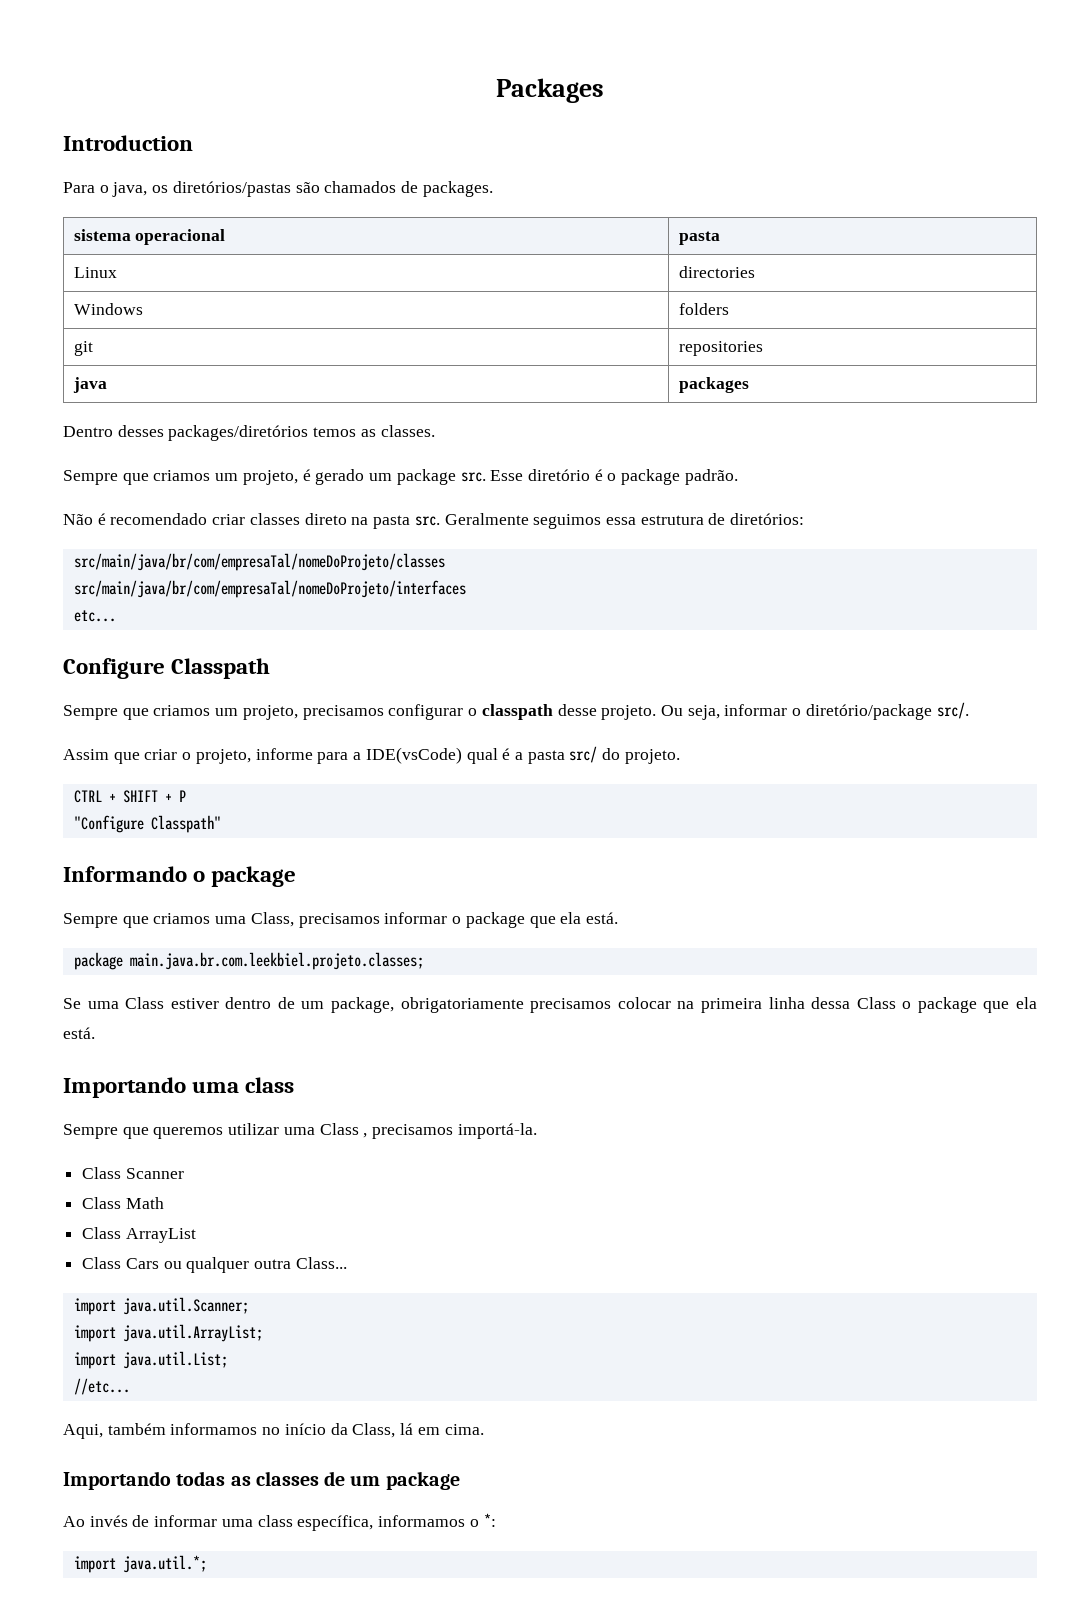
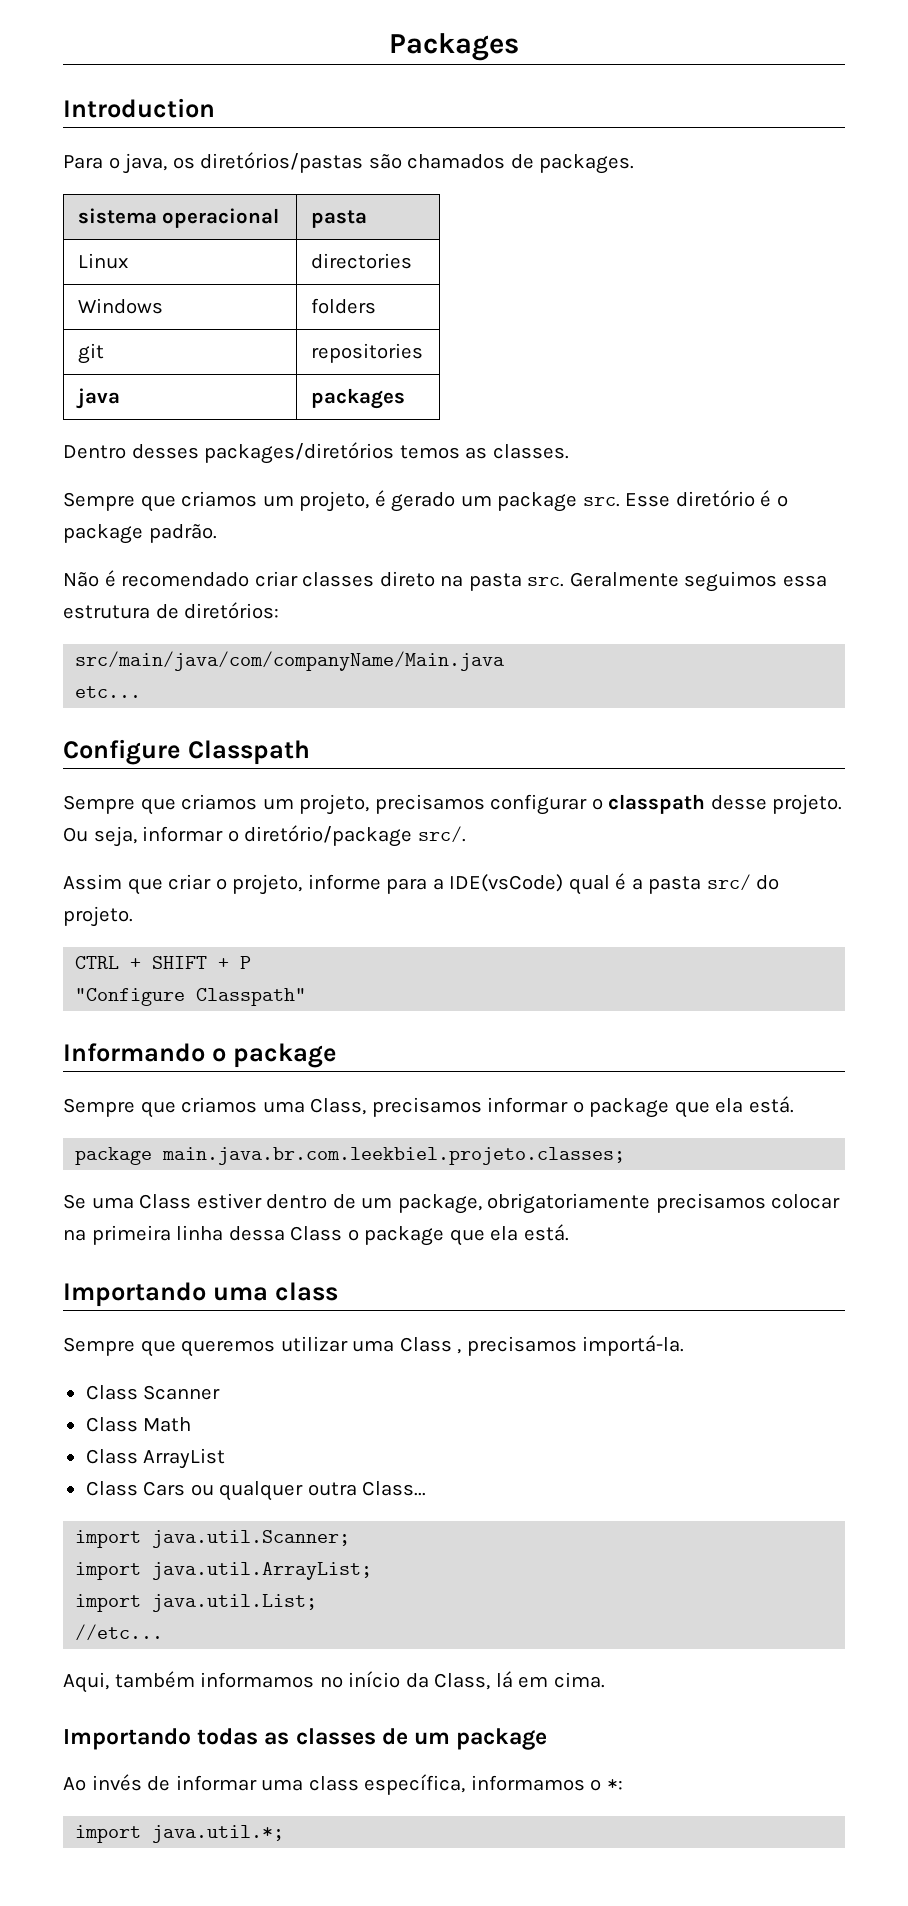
[73,553,445,571] [73,580,466,598] src/main/java/br/com/empresaTal/nomeDoProjeto/classes // src/main/java/br/com/empresaTal/nomeDoProjeto/interfaces -> [75,651,505,671] src/main/java/com/companyName/Main.java

